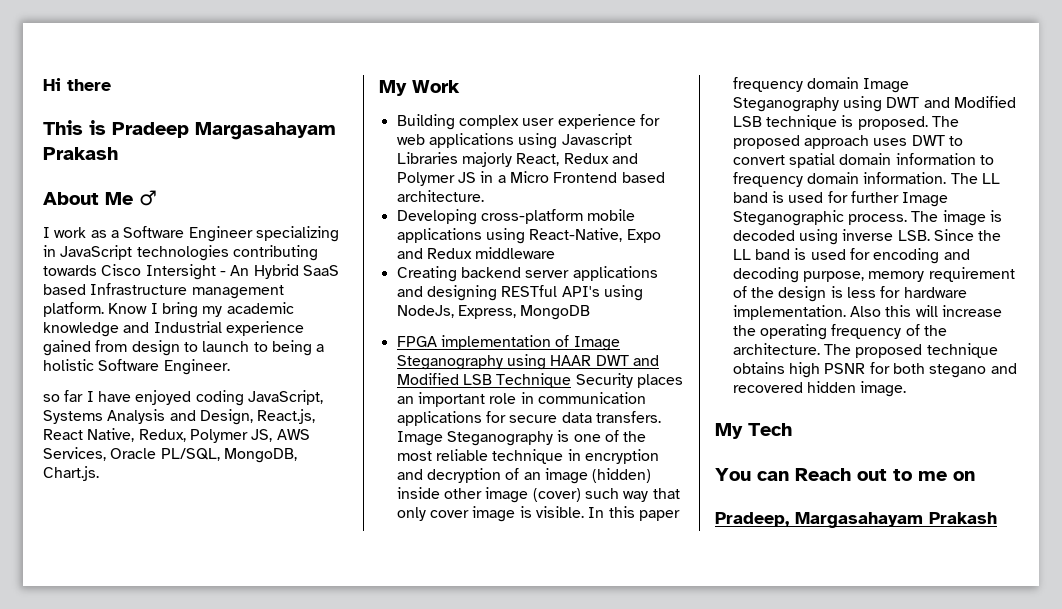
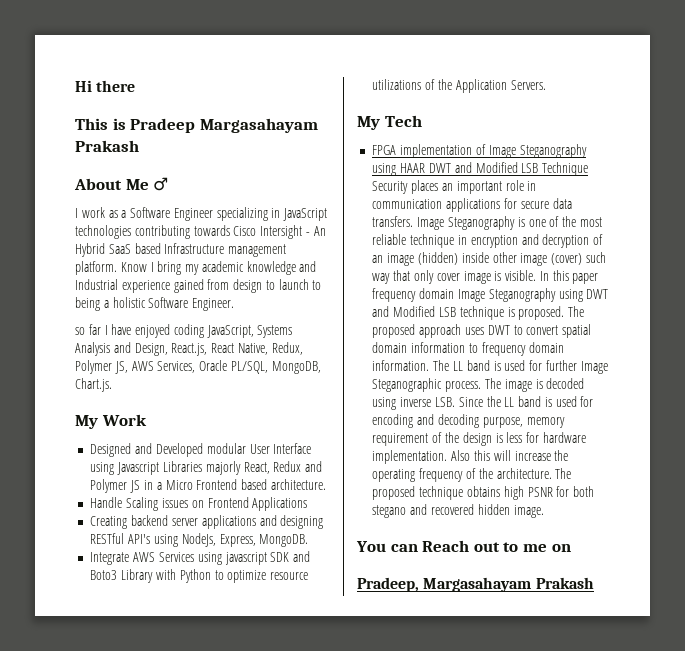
[396,114,660,130] [396,133,514,148] Building complex user experience for web applications -> [90,443,312,457] Designed and Developed modular User Interface
[396,209,636,225] [396,228,661,244] [396,247,556,259] Developing cross-platform mobile applications using React-Native, Expo and Redux middleware -> [90,497,308,511] Handle Scaling issues on Frontend Applications
[520,305,591,320] MongoDB -> [259,534,309,547] [90,551,311,565] [90,569,309,583] [372,79,546,93] [357,115,422,130] MongoDB. // Integrate AWS Services using javascript SDK and Boto3 Library with Python to optimize resource utilizations of the Application Servers. // My Tech
[715,423,792,439] // My Tech -> (544, 511) none

